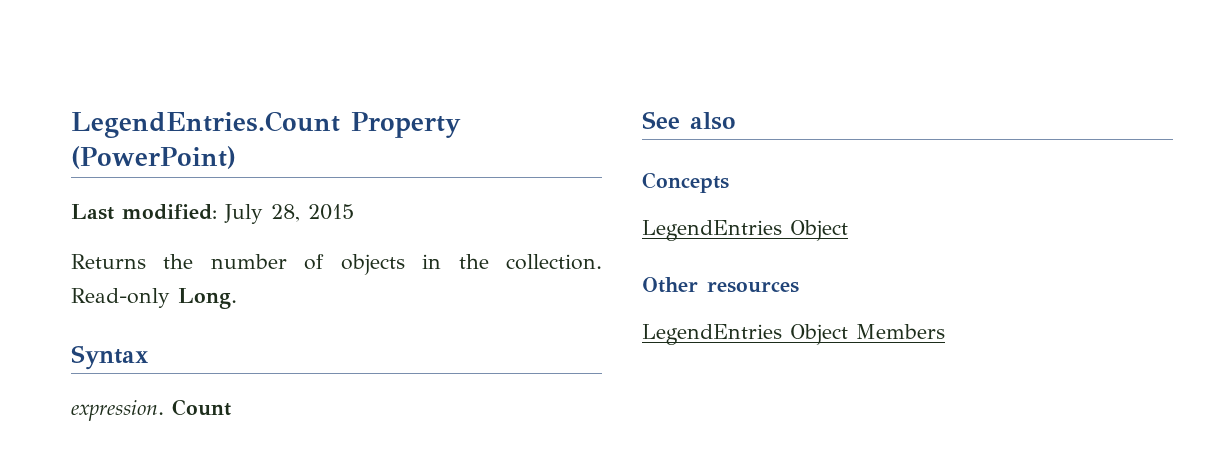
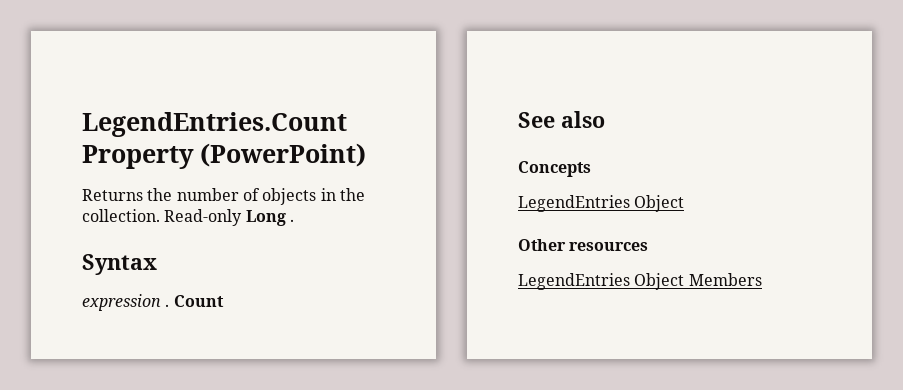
[71,204,354,224] // Last modified: July 28, 2015 -> (366, 155) none
[178,288,237,309] Long. -> [245,210,294,226] Long .
[71,400,164,421] expression. -> [82,294,170,311] expression .

